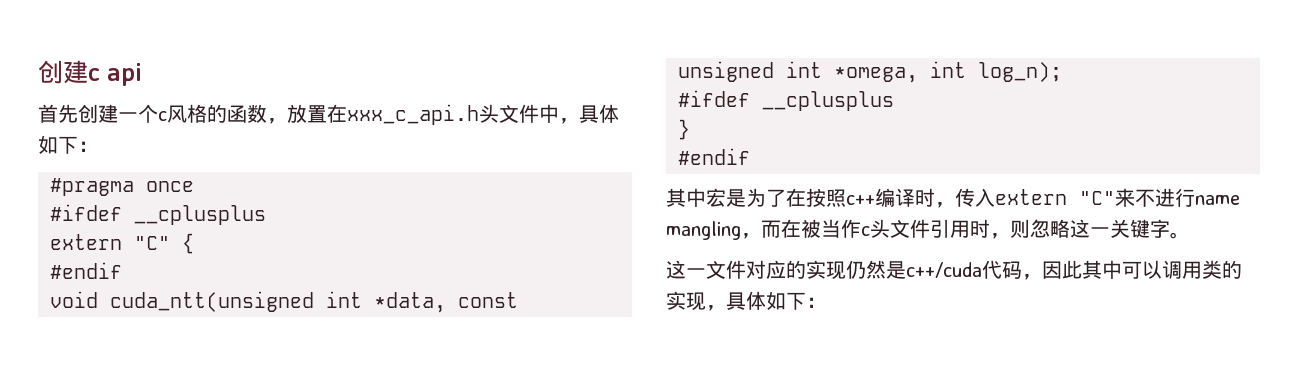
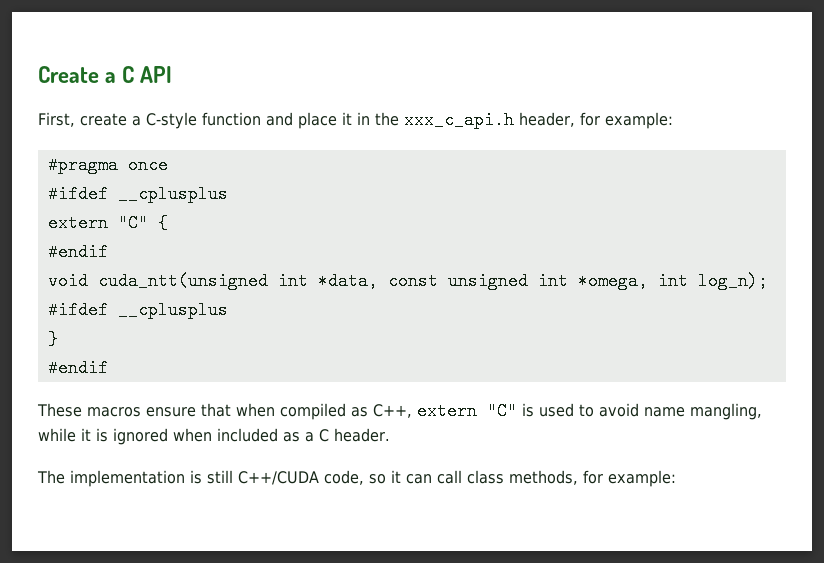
[38,60,142,86] [38,104,619,125] [38,135,98,154] 创建c api // 首先创建一个c风格的函数，放置在xxx_c_api.h头文件中，具体如下： -> [38,66,173,83] [38,111,673,129] Create a C API // First, create a C-style function and place it in the xxx_c_api.h header, for example:
[666,188,1240,208] [666,219,1190,240] [666,260,1242,280] [666,291,826,311] 其中宏是为了在按照c++编译时，传入extern "C"来不进行name mangling，而在被当作c头文件引用时，则忽略这一关键字。 // 这一文件对应的实现仍然是c++/cuda代码，因此其中可以调用类的实现，具体如下： -> [37,402,762,420] [38,428,390,445] [37,470,676,487] These macros ensure that when compiled as C++, extern "C" is used to avoid name mangling, while it is ignored when included as a C header. // The implementation is still C++/CUDA code, so it can call class methods, for example:

